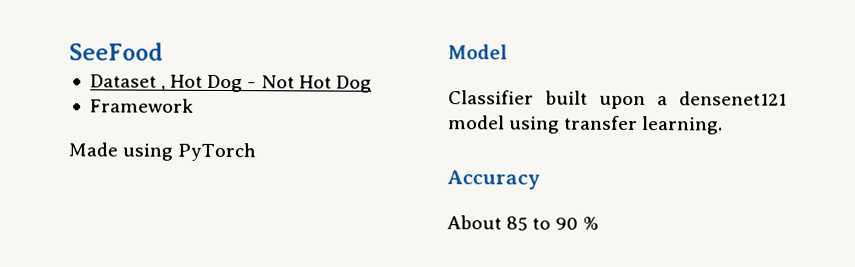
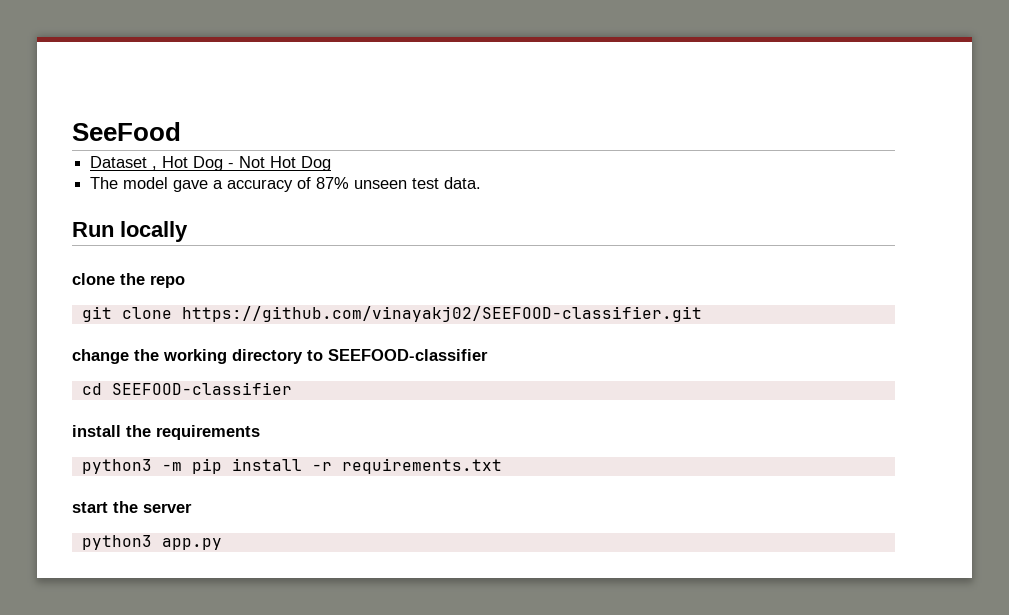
[89,98,194,113] [68,142,257,162] [448,44,508,60] [448,90,787,110] [448,115,724,135] [447,170,540,190] [447,215,599,231] Framework // Made using PyTorch // Model // Classifier built upon a densenet121 model using transfer learning. // Accuracy // About 85 to 90 % -> [90,177,482,192] [72,221,188,242] [72,273,185,288] [81,306,702,322] [72,349,488,364] [81,382,292,395] [72,425,260,440] [81,458,502,474] [72,501,192,513] [81,535,222,550] The model gave a accuracy of 87% unseen test data. // Run locally // clone the repo // git clone https://github.com/vinayakj02/SEEFOOD-classifier.git // change the working directory to SEEFOOD-classifier // cd SEEFOOD-classifier // install the requirements // python3 -m pip install -r requirements.txt // start the server // python3 app.py

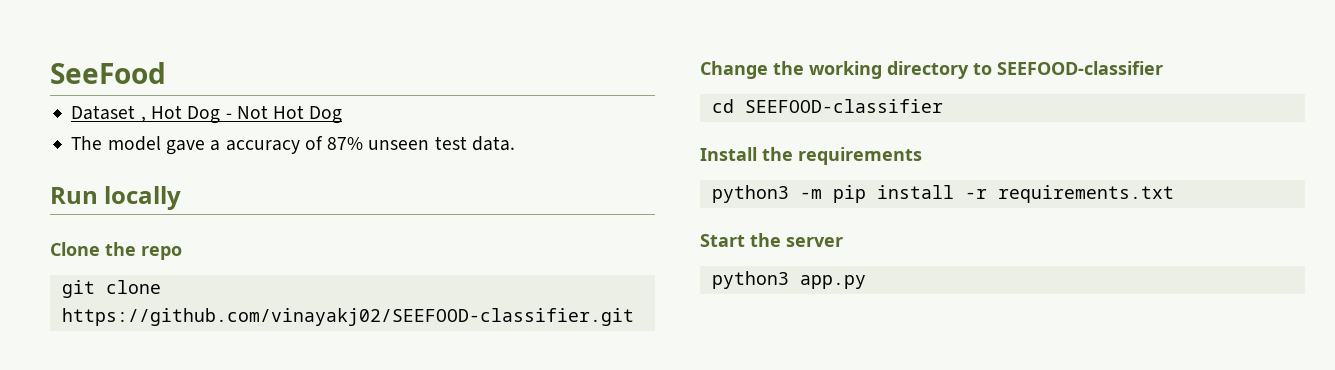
[72,273,115,285] clone -> [50,242,100,256] Clone
[72,349,129,364] change -> [700,61,768,79] Change
[72,425,121,437] install -> [700,147,757,161] Install
[72,502,108,513] start -> [700,234,745,247] Start

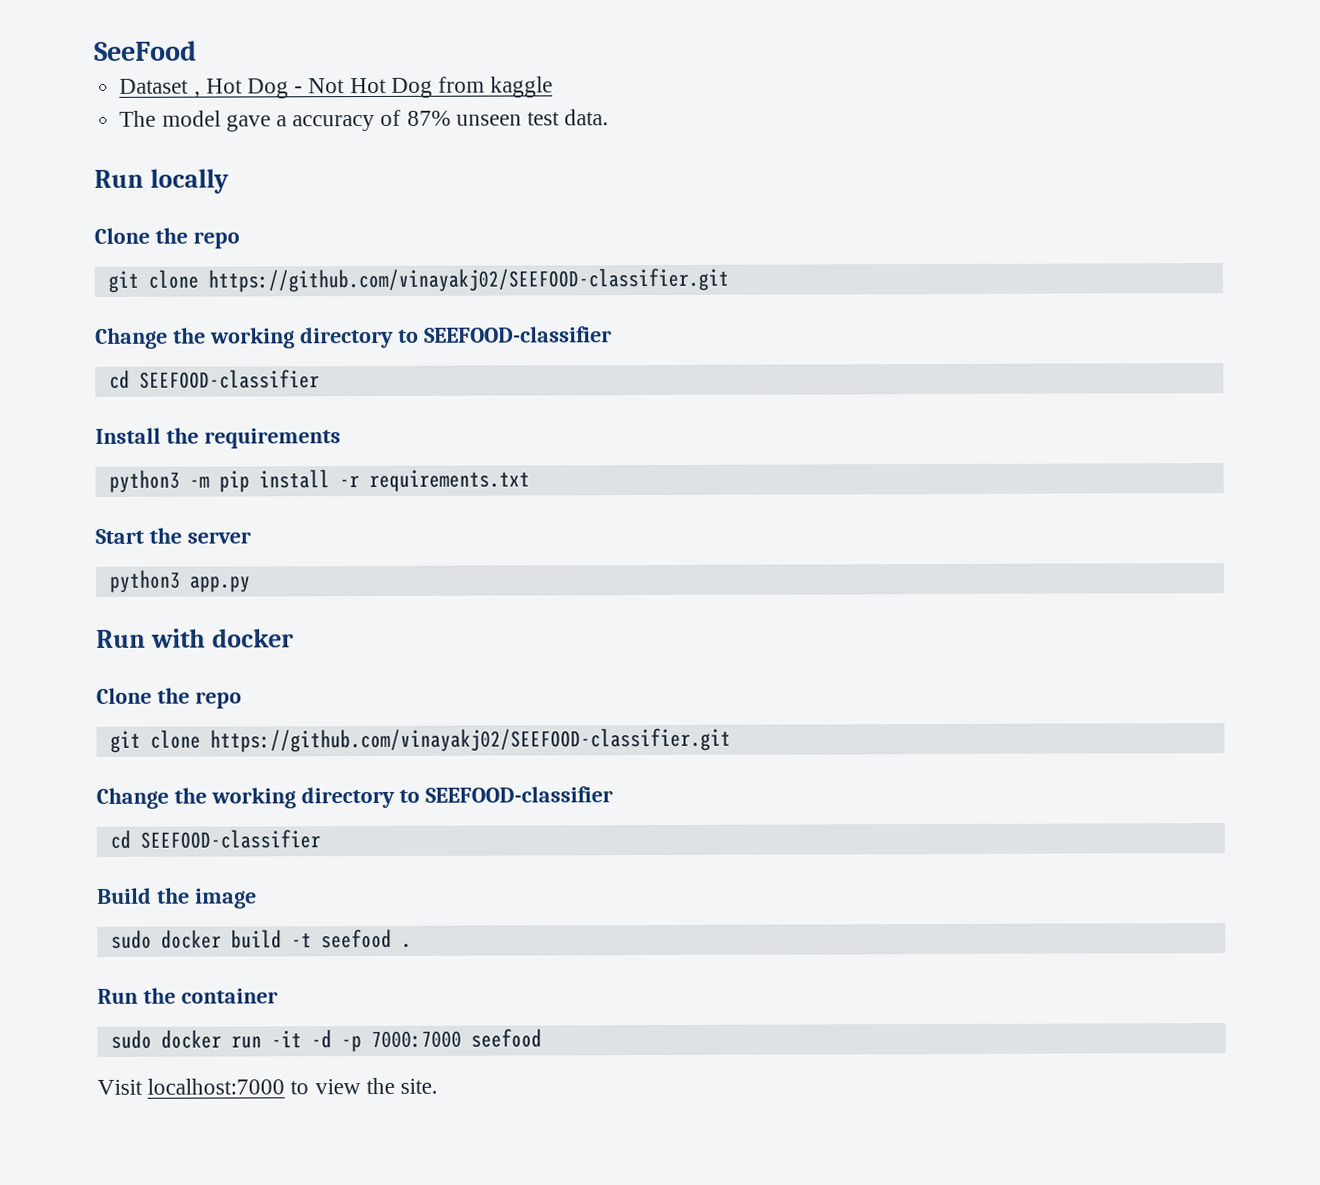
(343, 115) none -> [437,76,554,98] from kaggle
(866, 282) none -> [96,628,294,648] [96,687,242,709] [109,727,731,753] [96,786,613,809] [109,829,321,849] [97,887,257,909] [110,928,412,949] [97,987,278,1004] [110,1028,542,1053] [97,1077,439,1095] // Run with docker // Clone the repo // git clone https://github.com/vinayakj02/SEEFOOD-classifier.git // Change the working directory to SEEFOOD-classifier // cd SEEFOOD-classifier // Build the image // sudo docker build -t seefood . // Run the container // sudo docker run -it -d -p 7000:7000 seefood // Visit localhost:7000 to view the site.

